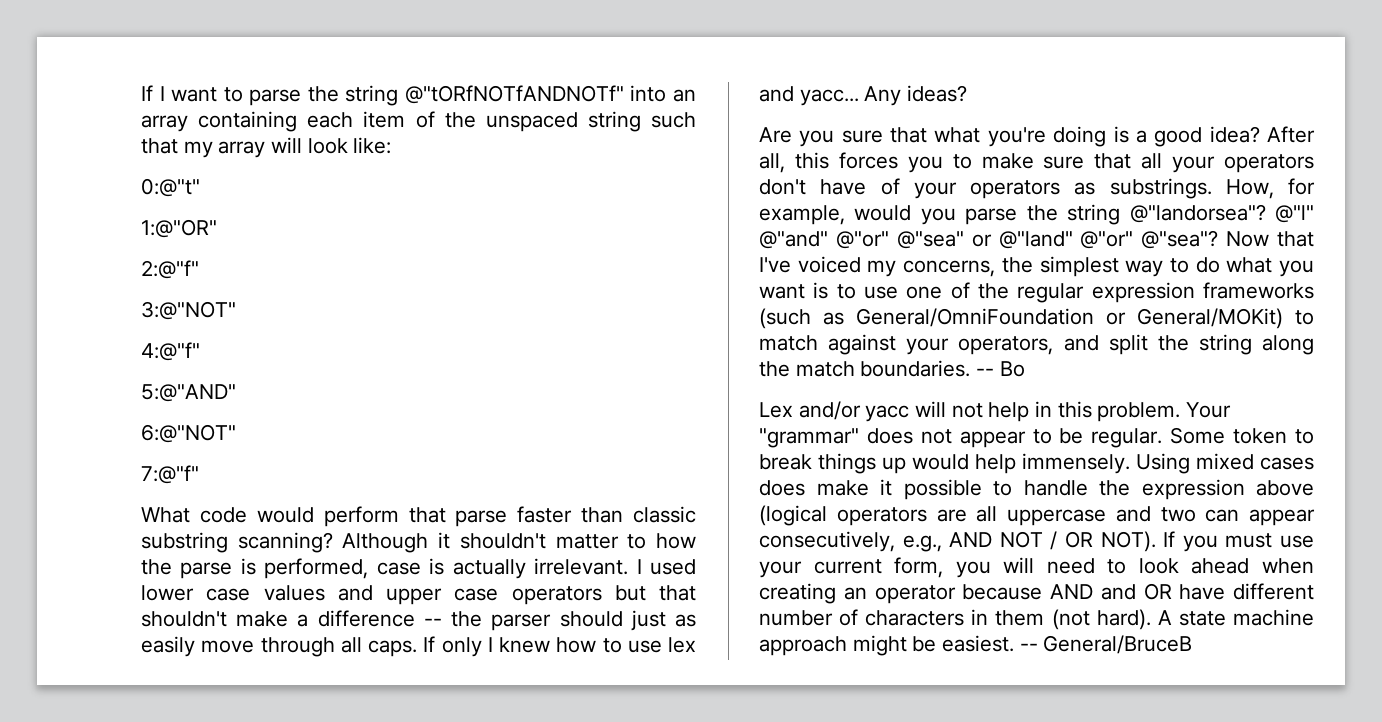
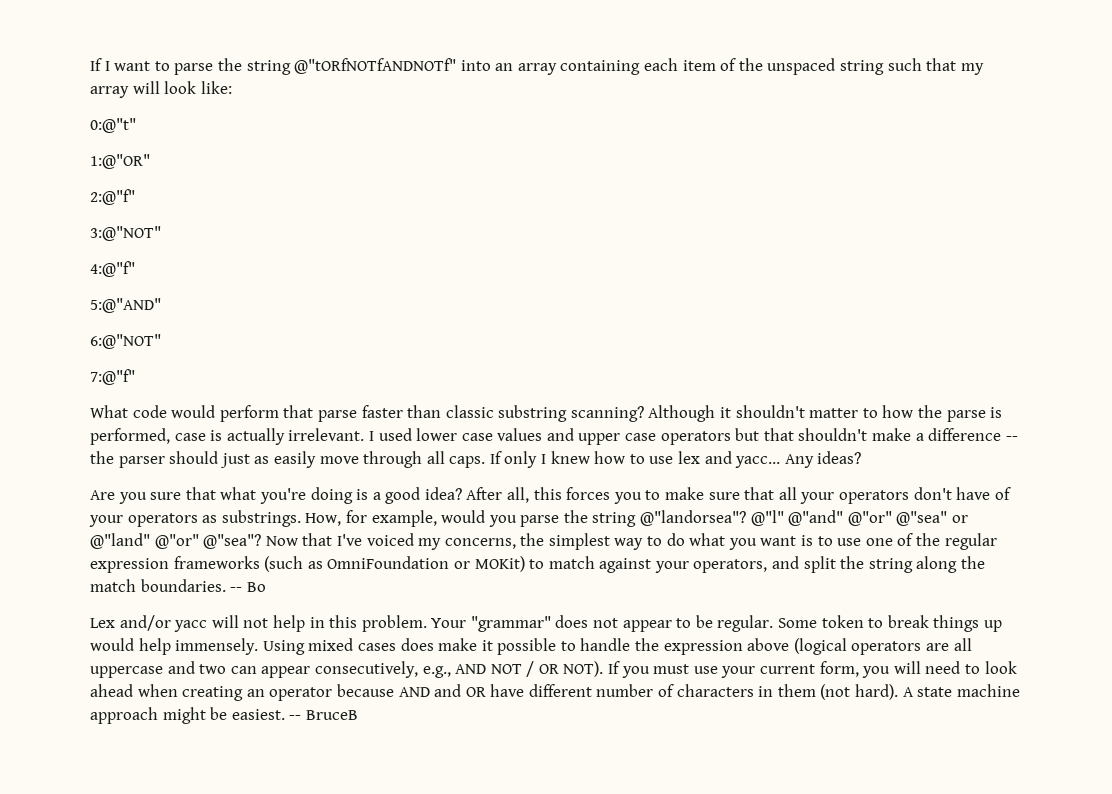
[856,308,1283,329] General/OmniFoundation or General/MOKit) -> [327,556,525,572] OmniFoundation or MOKit)
[1043,635,1193,654] General/BruceB -> [305,710,358,720] BruceB

